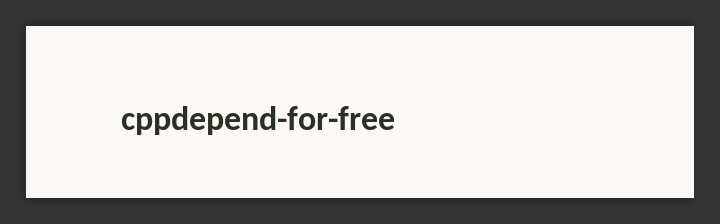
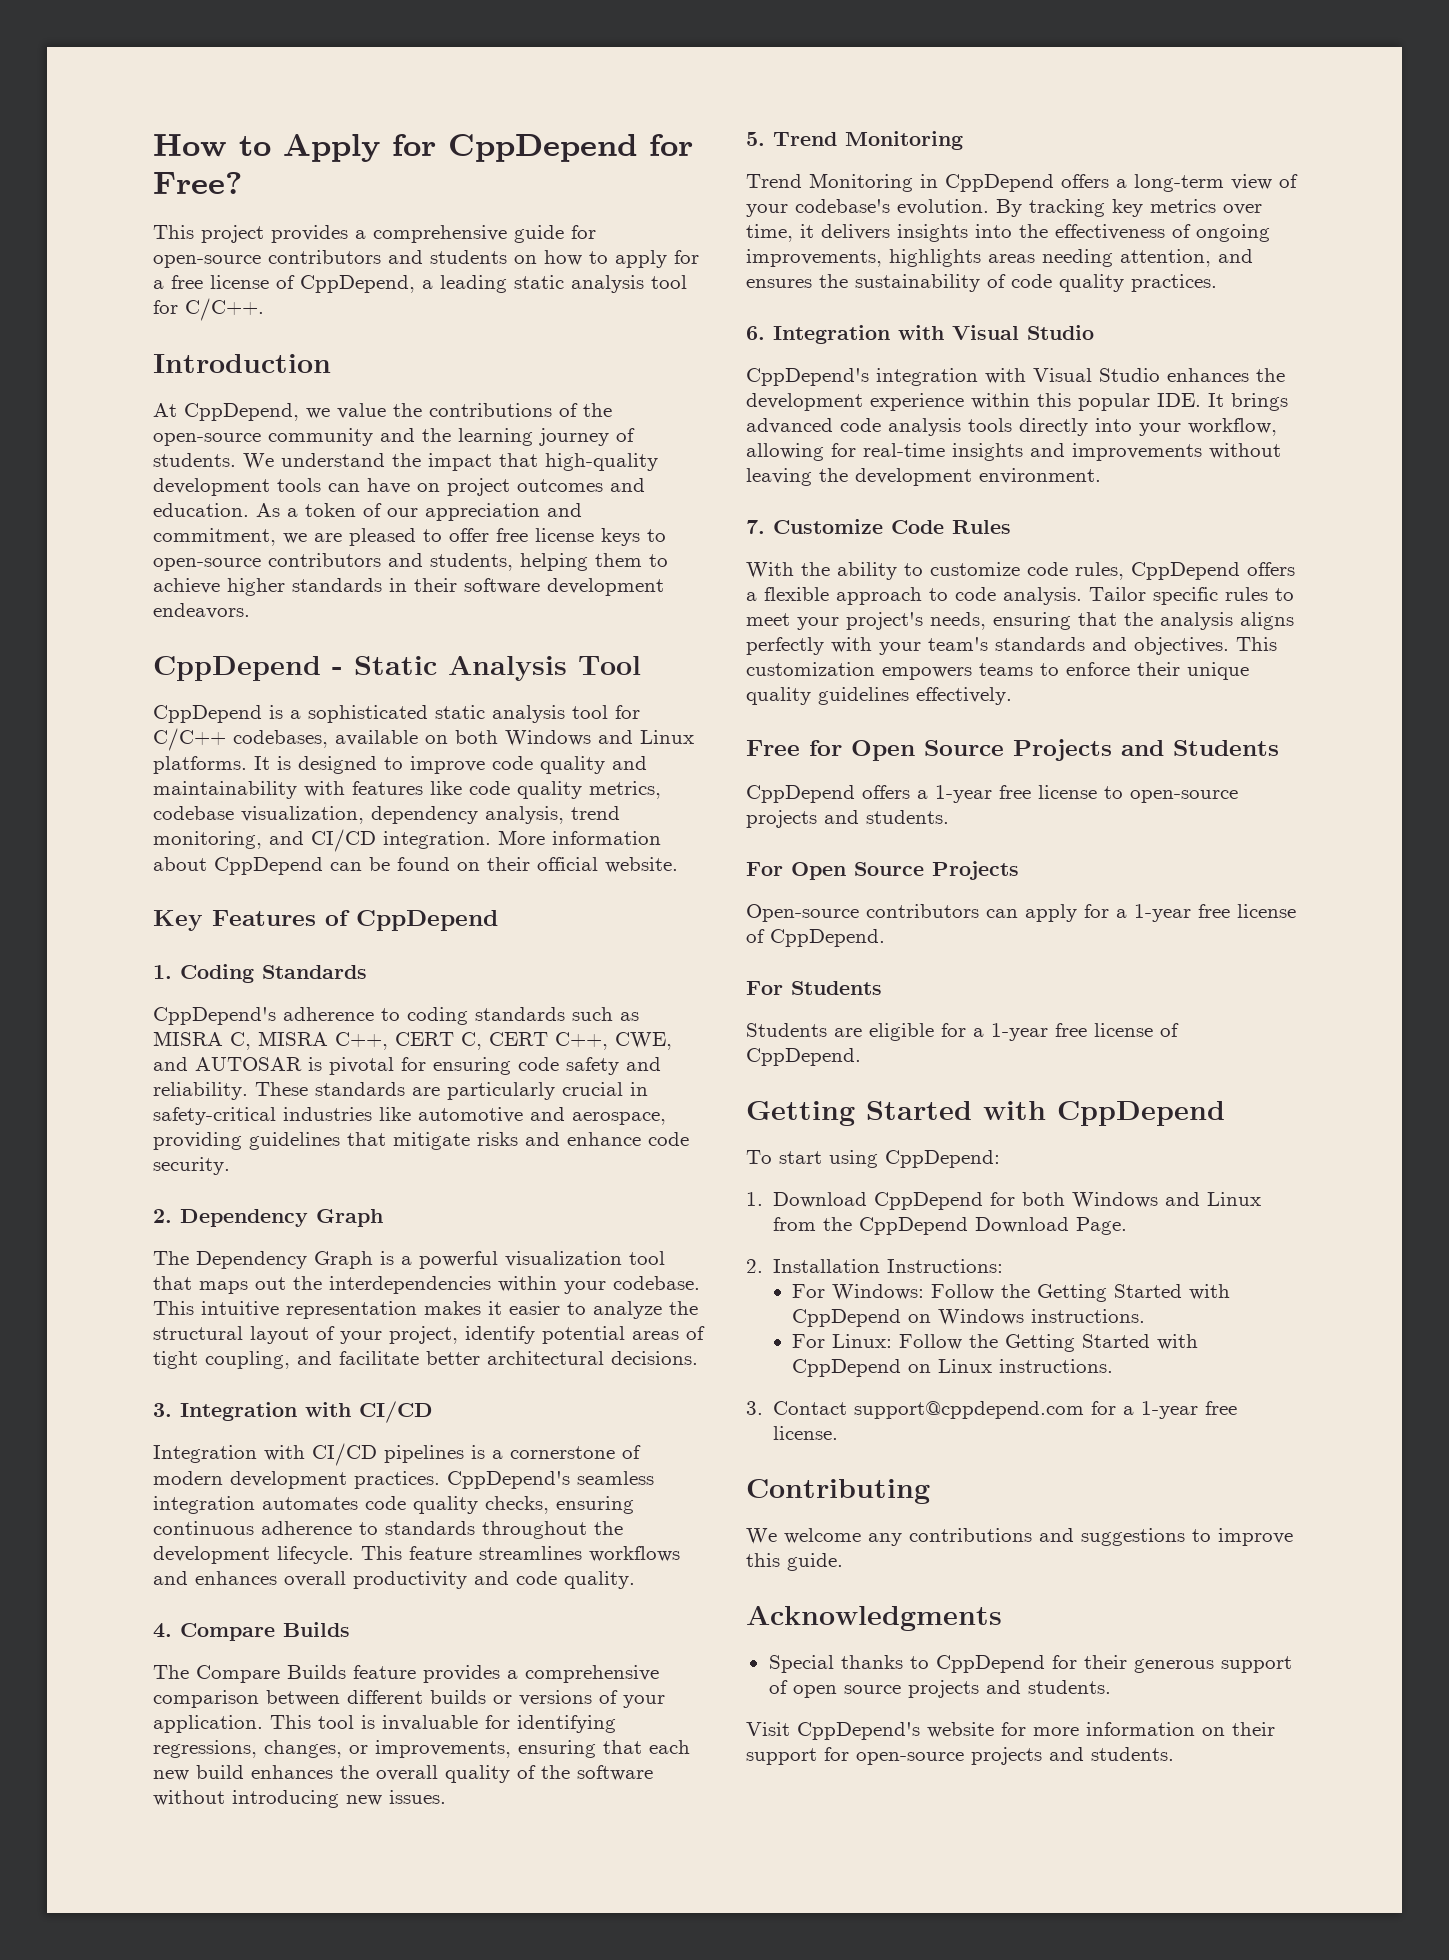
[121,106,395,135] cppdepend-for-free -> [153,134,693,162] [153,172,242,194] [153,225,596,243] [153,250,699,268] [153,275,687,293] [153,298,264,321] [153,354,331,373] [153,403,612,421] [153,428,635,446] [153,453,658,471] [153,478,645,496] [153,503,582,521] [153,528,666,546] [153,553,668,571] [153,578,664,596] [153,603,250,619] [153,656,641,681] [153,705,640,723] [153,728,694,751] [153,756,647,774] [153,781,661,799] [153,806,620,824] [153,829,661,852] [153,857,678,875] [153,910,498,931] [153,964,367,983] [153,1007,639,1025] [153,1031,672,1050] [153,1057,661,1075] [153,1082,648,1100] [153,1107,666,1125] [153,1132,689,1150] [153,1157,230,1175] [153,1209,383,1227] [153,1251,665,1269] [153,1276,700,1294] [153,1301,698,1319] [153,1326,705,1344] [153,1351,698,1369] [153,1401,433,1423] [153,1443,641,1466] [153,1471,654,1489] [153,1496,634,1514] [153,1521,623,1539] [153,1546,680,1564] [153,1571,635,1589] [153,1622,350,1641] [153,1665,659,1683] [153,1690,665,1708] [153,1715,616,1733] [153,1740,690,1758] [153,1765,653,1783] [153,1790,446,1808] [746,131,963,150] [746,173,1298,192] [746,199,1262,217] [746,224,1270,242] [746,249,1253,267] [746,274,1217,292] [746,325,1094,344] [746,368,1285,386] [746,393,1288,411] [746,418,1277,436] [746,443,1281,461] [746,468,1101,486] [746,519,1011,534] [746,562,1295,580] [746,587,1294,605] [746,612,1294,630] [746,637,1277,655] [746,662,1249,680] [746,687,1012,705] [746,739,1279,761] [746,785,1238,803] [746,810,949,828] [746,861,1019,880] [746,904,1296,922] [746,929,885,947] [746,981,882,995] [746,1023,1179,1041] [746,1048,861,1066] [746,1101,1225,1126] [746,1150,1000,1168] [746,1192,1262,1210] [773,1217,1128,1235] [746,1259,1004,1273] [792,1284,1231,1302] [792,1309,1146,1327] [792,1334,1199,1352] [792,1359,1114,1377] [746,1401,1238,1419] [773,1426,839,1440] [746,1479,930,1504] [746,1528,1293,1546] [746,1553,843,1571] [746,1606,1002,1631] [768,1655,1292,1673] [768,1680,1111,1698] [746,1722,1275,1740] [746,1747,1174,1765] How to Apply for CppDepend for Free? // This project provides a comprehensive guide for open-source contributors and students on how to apply for a free license of CppDepend, a leading static analysis tool for C/C++. // Introduction // At CppDepend, we value the contributions of the open-source community and the learning journey of students. We understand the impact that high-quality development tools can have on project outcomes and education. As a token of our appreciation and commitment, we are pleased to offer free license keys to open-source contributors and students, helping them to achieve higher standards in their software development endeavors. // CppDepend - Static Analysis Tool // CppDepend is a sophisticated static analysis tool for C/C++ codebases, available on both Windows and Linux platforms. It is designed to improve code quality and maintainability with features like code quality metrics, codebase visualization, dependency analysis, trend monitoring, and CI/CD integration. More information about CppDepend can be found on their official website. // Key Features of CppDepend // 1. Coding Standards // CppDepend's adherence to coding standards such as MISRA C, MISRA C++, CERT C, CERT C++, CWE, and AUTOSAR is pivotal for ensuring code safety and reliability. These standards are particularly crucial in safety-critical industries like automotive and aerospace, providing guidelines that mitigate risks and enhance code security. // 2. Dependency Graph // The Dependency Graph is a powerful visualization tool that maps out the interdependencies within your codebase. This intuitive representation makes it easier to analyze the structural layout of your project, identify potential areas of tight coupling, and facilitate better architectural decisions. // 3. Integration with CI/CD // Integration with CI/CD pipelines is a cornerstone of modern development practices. CppDepend's seamless integration automates code quality checks, ensuring continuous adherence to standards throughout the development lifecycle. This feature streamlines workflows and enhances overall productivity and code quality. // 4. Compare Builds // The Compare Builds feature provides a comprehensive comparison between different builds or versions of your application. This tool is invaluable for identifying regressions, changes, or improvements, ensuring that each new build enhances the overall quality of the software without introducing new issues. // 5. Trend Monitoring // Trend Monitoring in CppDepend offers a long-term view of your codebase's evolution. By tracking key metrics over time, it delivers insights into the effectiveness of ongoing improvements, highlights areas needing attention, and ensures the sustainability of code quality practices. // 6. Integration with Visual Studio // CppDepend's integration with Visual Studio enhances the development experience within this popular IDE. It brings advanced code analysis tools directly into your workflow, allowing for real-time insights and improvements without leaving the development environment. // 7. Customize Code Rules // With the ability to customize code rules, CppDepend offers a flexible approach to code analysis. Tailor specific rules to meet your project's needs, ensuring that the analysis aligns perfectly with your team's standards and objectives. This customization empowers teams to enforce their unique quality guidelines effectively. // Free for Open Source Projects and Students // CppDepend offers a 1-year free license to open-source projects and students. // For Open Source Projects // Open-source contributors can apply for a 1-year free license of CppDepend. // For Students // Students are eligible for a 1-year free license of CppDepend. // Getting Started with CppDepend // To start using CppDepend: // 1. Download CppDepend for both Windows and Linux from the CppDepend Download Page. // 2. Installation Instructions: // For Windows: Follow the Getting Started with CppDepend on Windows instructions. // For Linux: Follow the Getting Started with CppDepend on Linux instructions. // 3. Contact support@cppdepend.com for a 1-year free license. // Contributing // We welcome any contributions and suggestions to improve this guide. // Acknowledgments // Special thanks to CppDepend for their generous support of open source projects and students. // Visit CppDepend's website for more information on their support for open-source projects and students.

